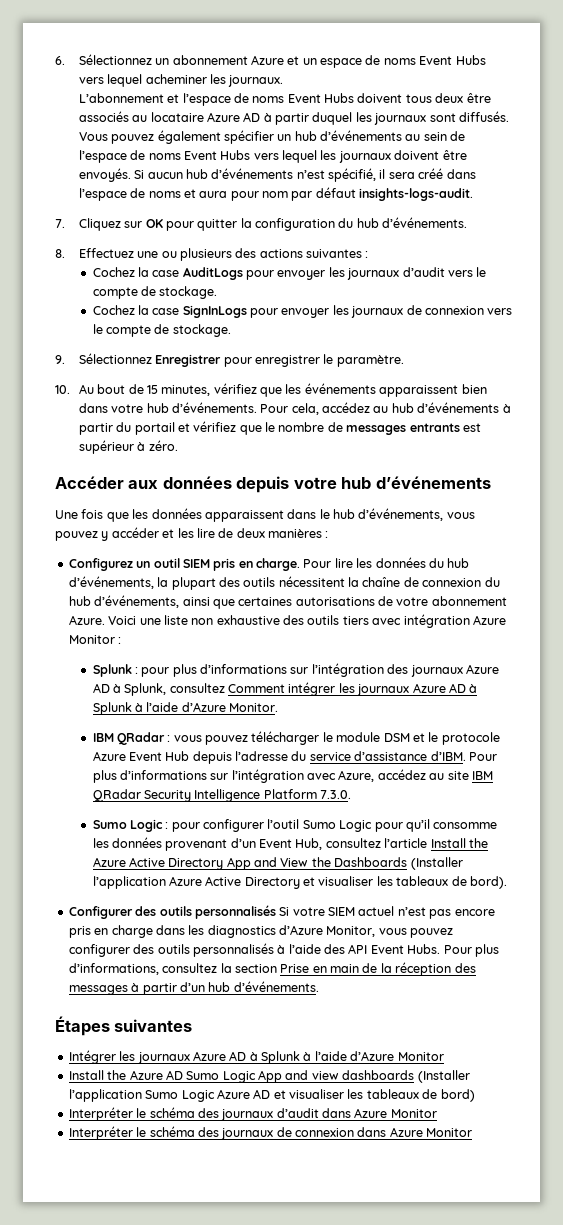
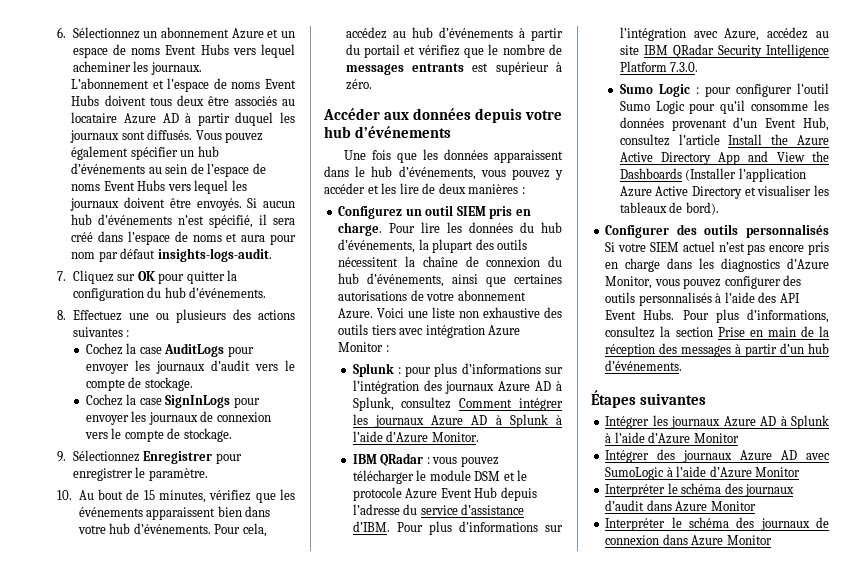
[68,1070,470,1083] [68,1089,475,1102] Install the Azure AD Sumo Logic App and view dashboards (Installer l’application Sumo Logic Azure AD et visualiser les tableaux de bord) -> [605,449,830,463] [605,466,801,480] Intégrer des journaux Azure AD avec SumoLogic à l’aide d’Azure Monitor

